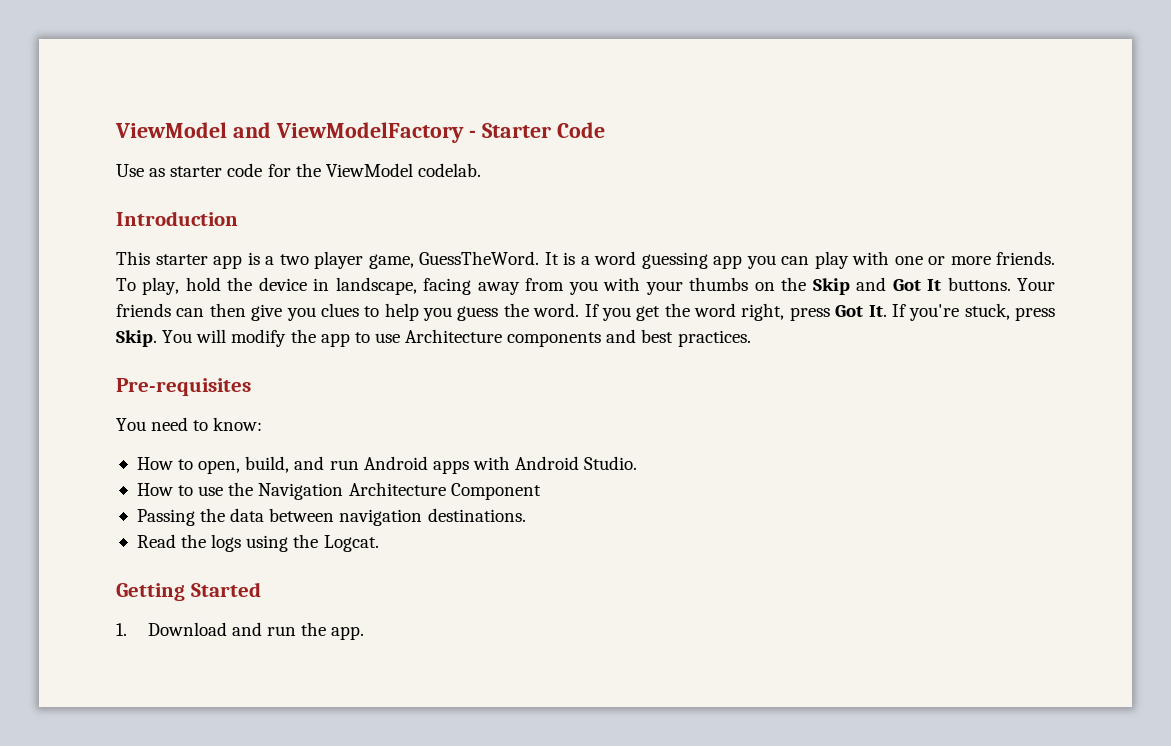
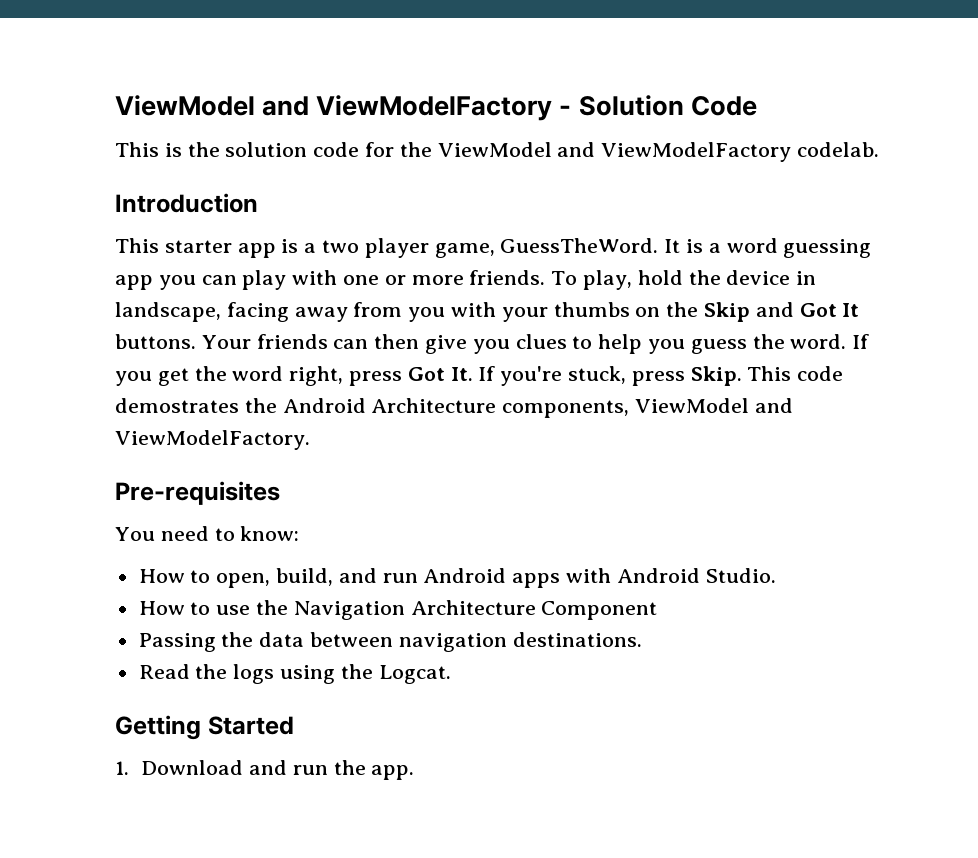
[481,123,551,138] Starter -> [578,95,684,116] Solution
[116,164,223,177] Use as starter -> [115,142,308,157] This is the solution
(413, 170) none -> [557,142,792,162] and ViewModelFactory
[162,329,751,347] You will modify the app to use Architecture components and best practices. -> [747,366,844,381] [115,398,793,418] [115,430,310,450] This code demostrates the Android Architecture components, ViewModel and ViewModelFactory.

